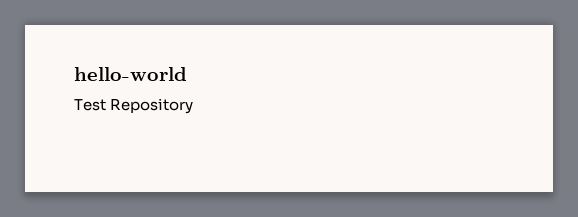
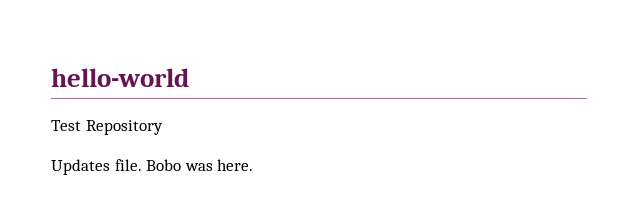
(194, 106) none -> [51,159,254,175] // Updates file. Bobo was here.

